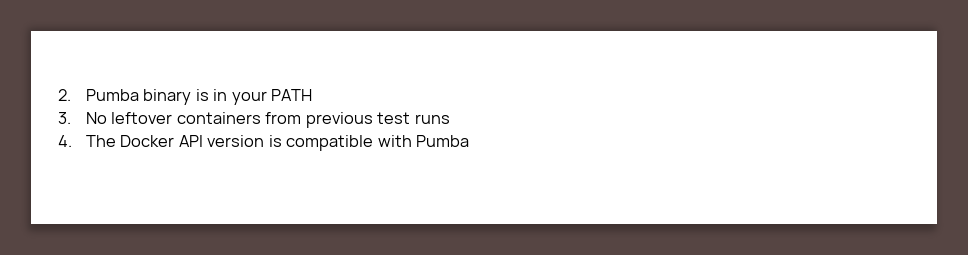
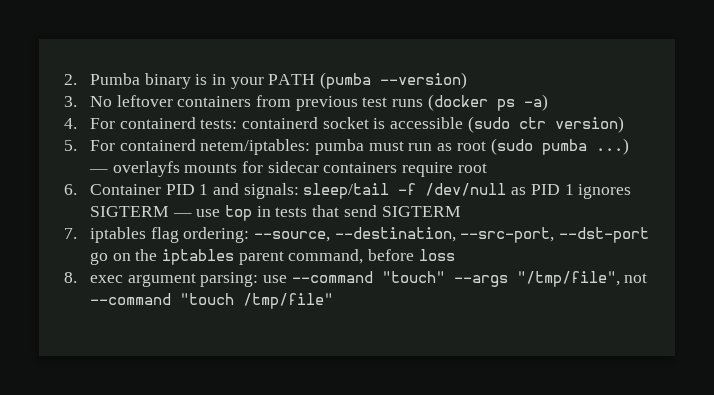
(313, 95) none -> [320,72,468,89] (pumba --version)
[58,135,470,151] // 4. The Docker API version is compatible with Pumba -> [427,94,548,111] [64,116,624,133] [64,138,629,155] [88,161,487,177] [64,183,632,199] [89,205,461,221] [64,227,650,243] [89,249,455,265] [64,271,648,287] [89,293,333,309] (docker ps -a) // 4. For containerd tests: containerd socket is accessible (sudo ctr version) // 5. For containerd netem/iptables: pumba must run as root (sudo pumba ...) — overlayfs mounts for sidecar containers require root // 6. Container PID 1 and signals: sleep/tail -f /dev/null as PID 1 ignores SIGTERM — use top in tests that send SIGTERM // 7. iptables flag ordering: --source, --destination, --src-port, --dst-port go on the iptables parent command, before loss // 8. exec argument parsing: use --command "touch" --args "/tmp/file", not --command "touch /tmp/file"

